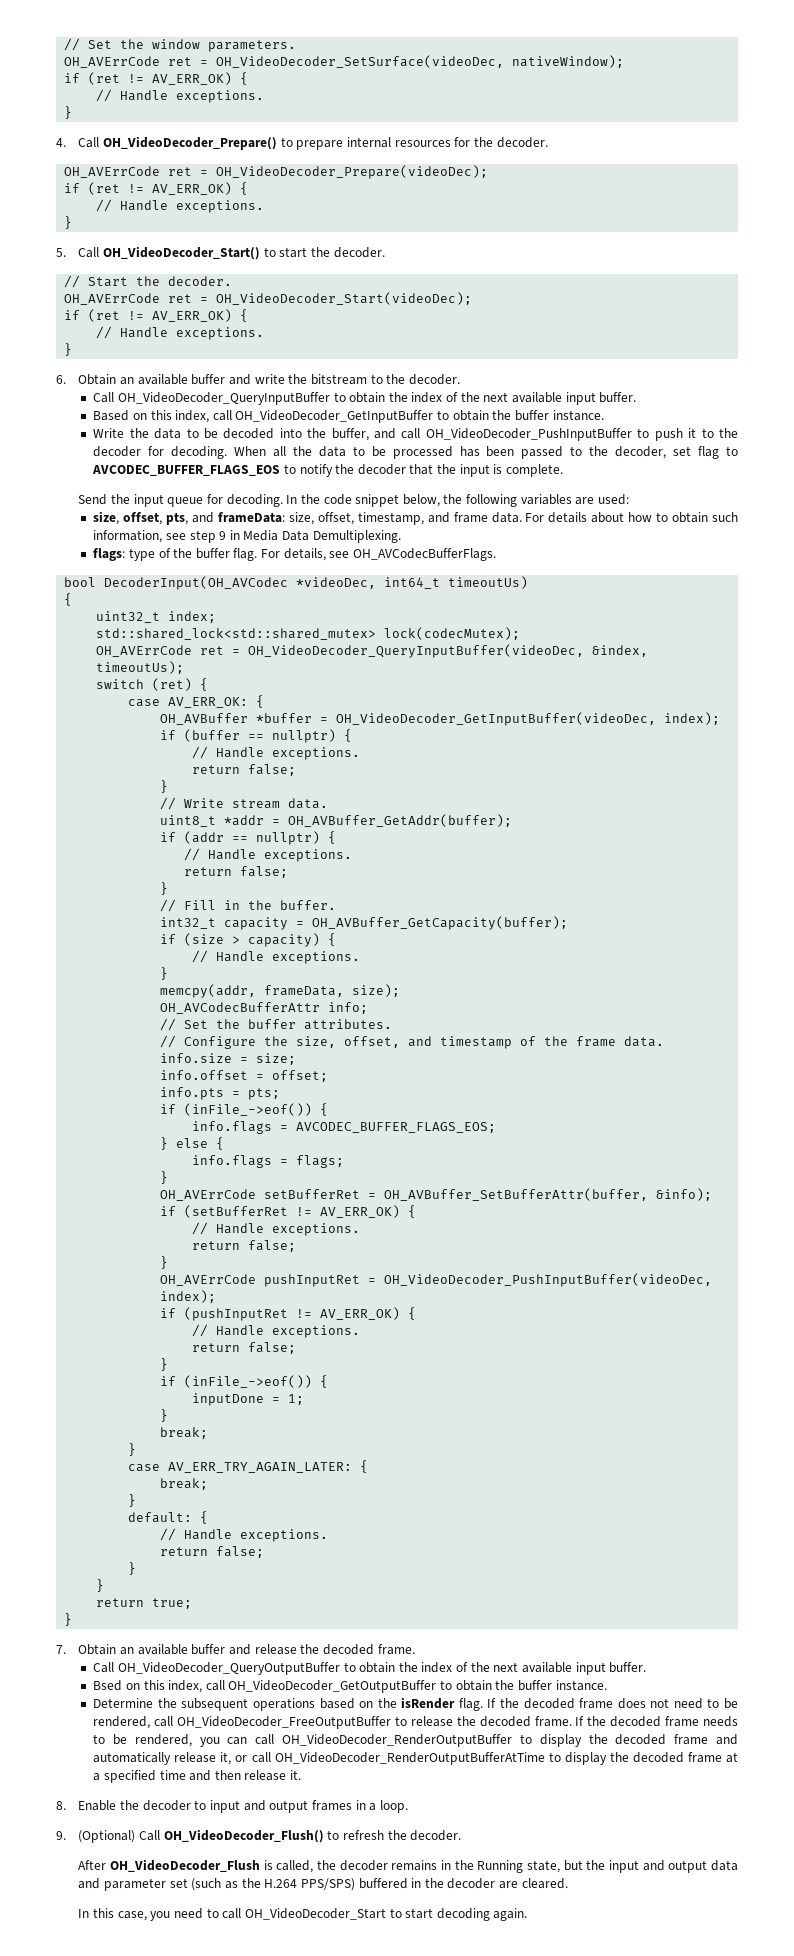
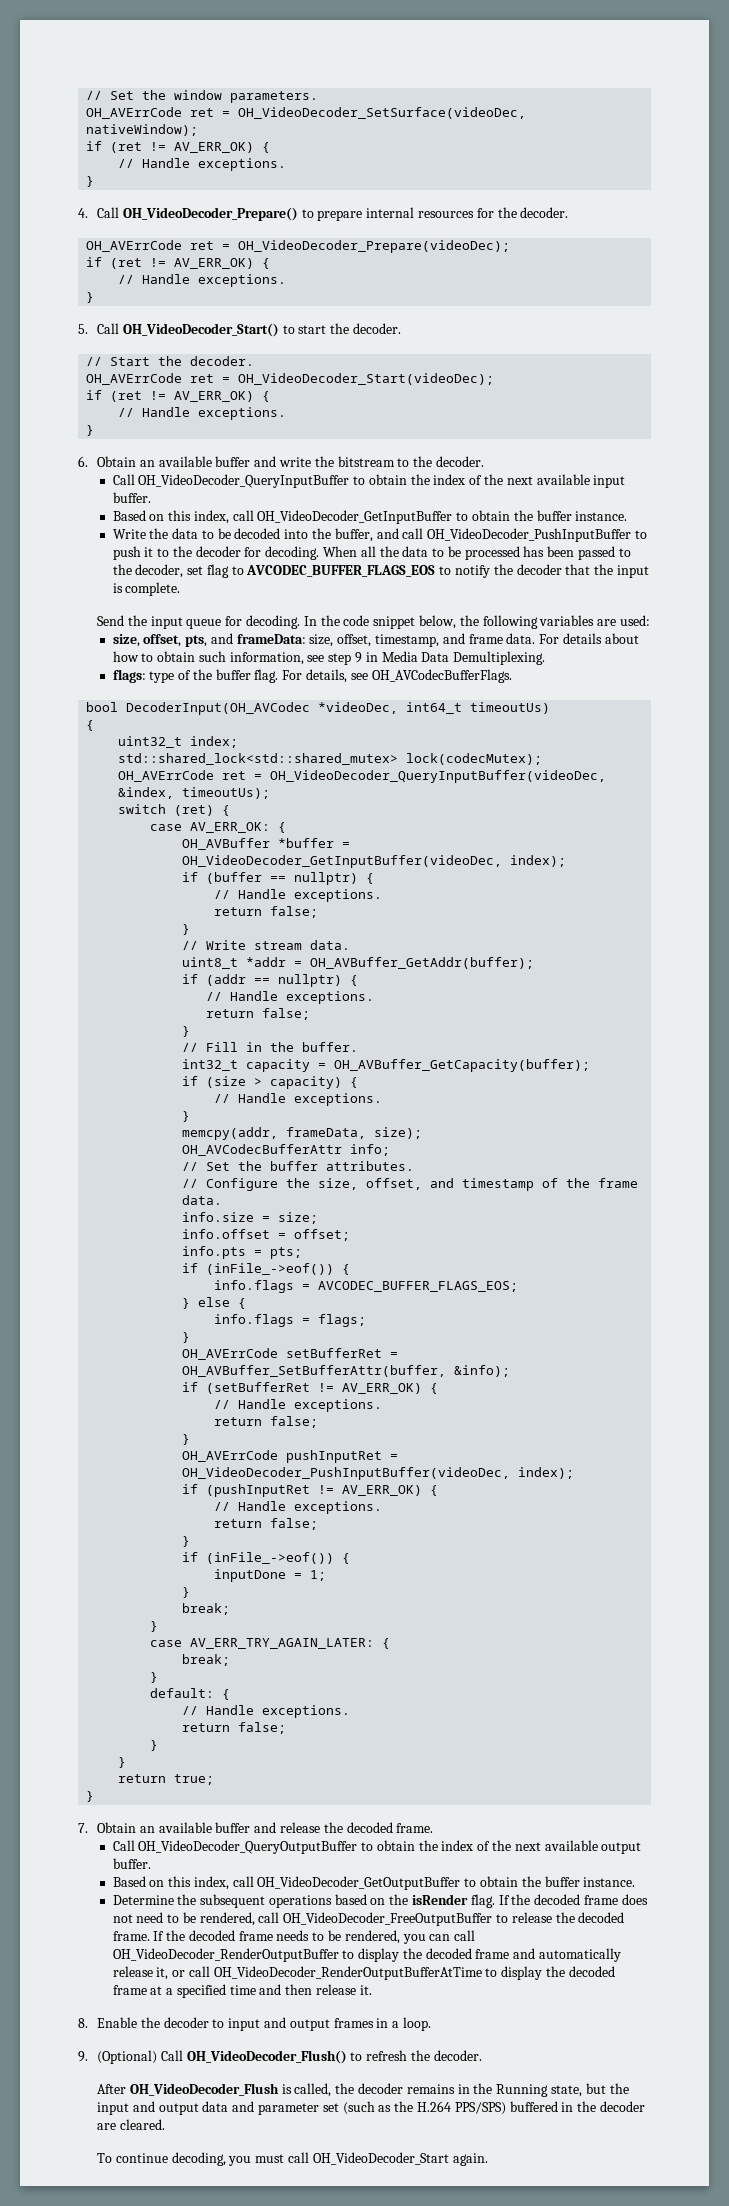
[575,1662,647,1675] [93,1680,123,1691] input buffer. // Bsed -> [601,1842,642,1854] [112,1858,151,1869] [112,1876,146,1887] output buffer. // Based
[78,1908,490,1921] In this case, you need to call OH_VideoDecoder_Start to start decoding -> [97,2152,449,2166] To continue decoding, you must call OH_VideoDecoder_Start

